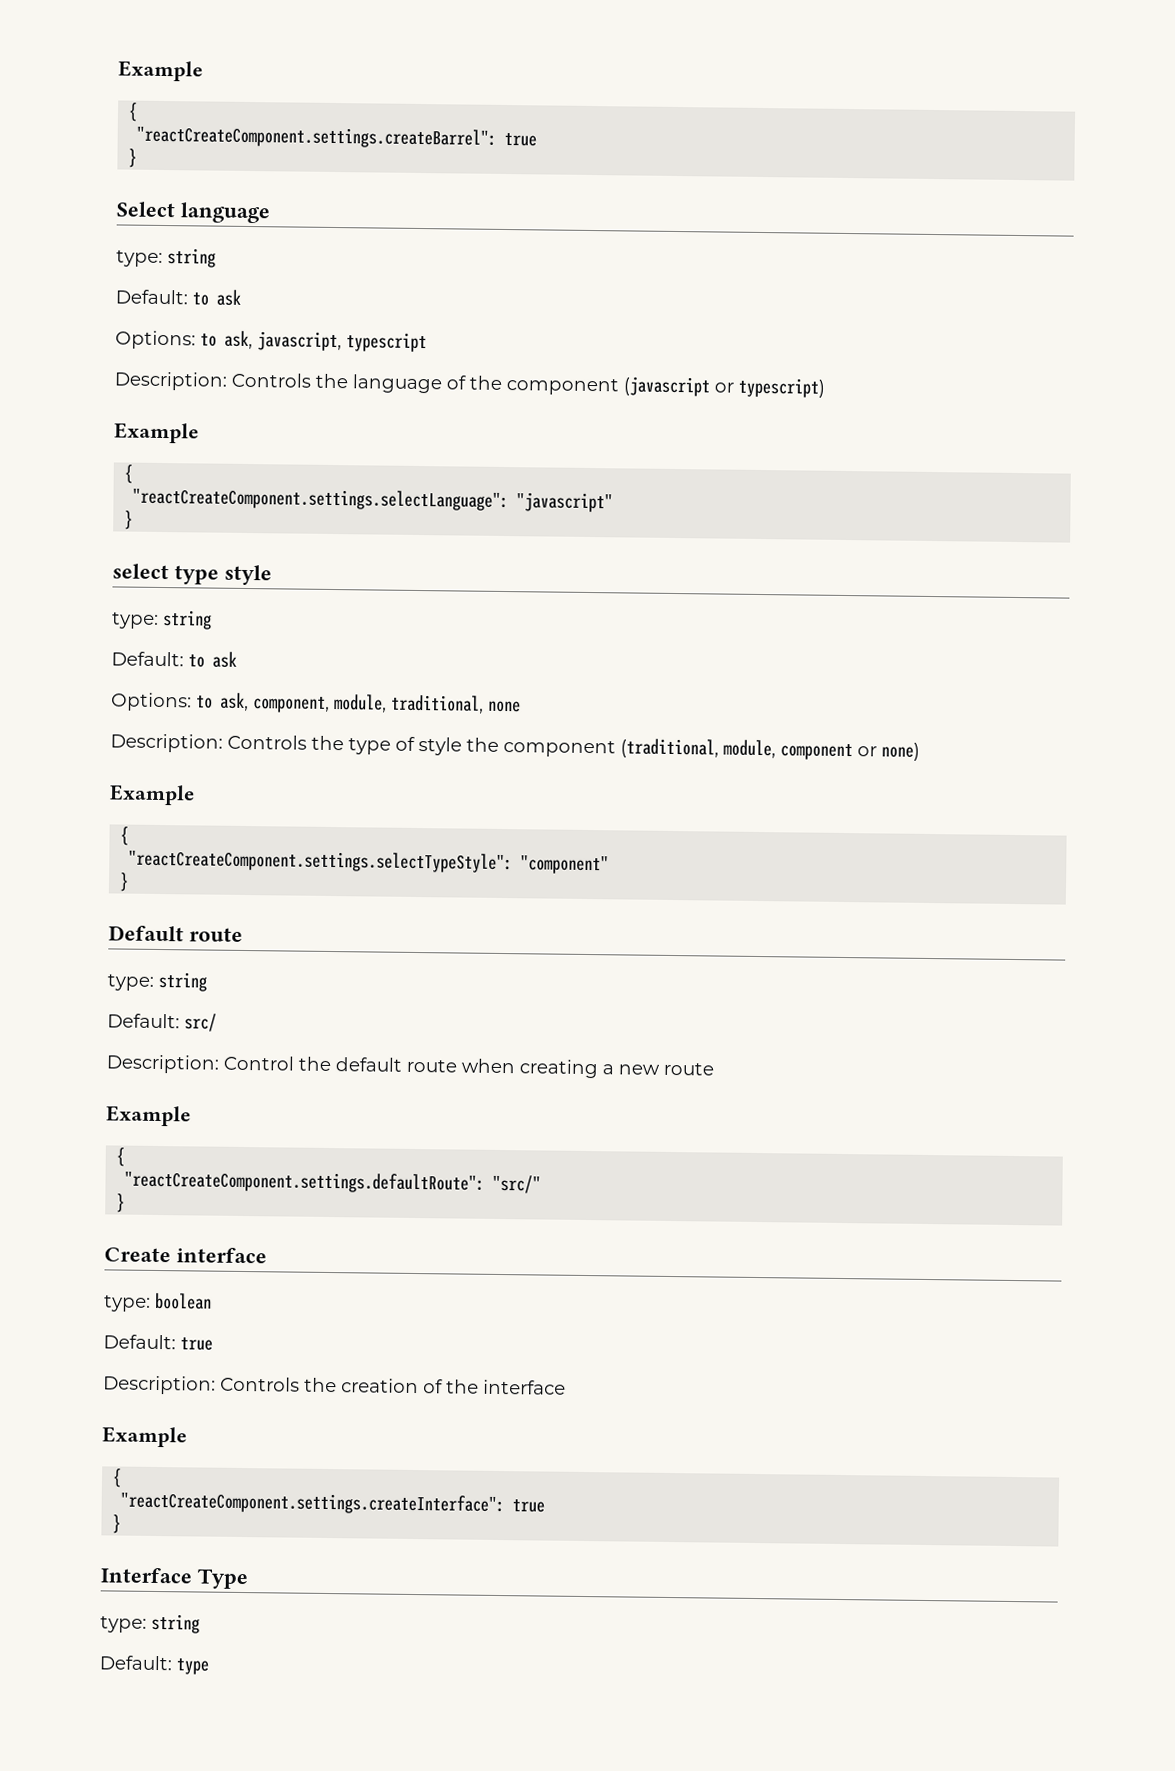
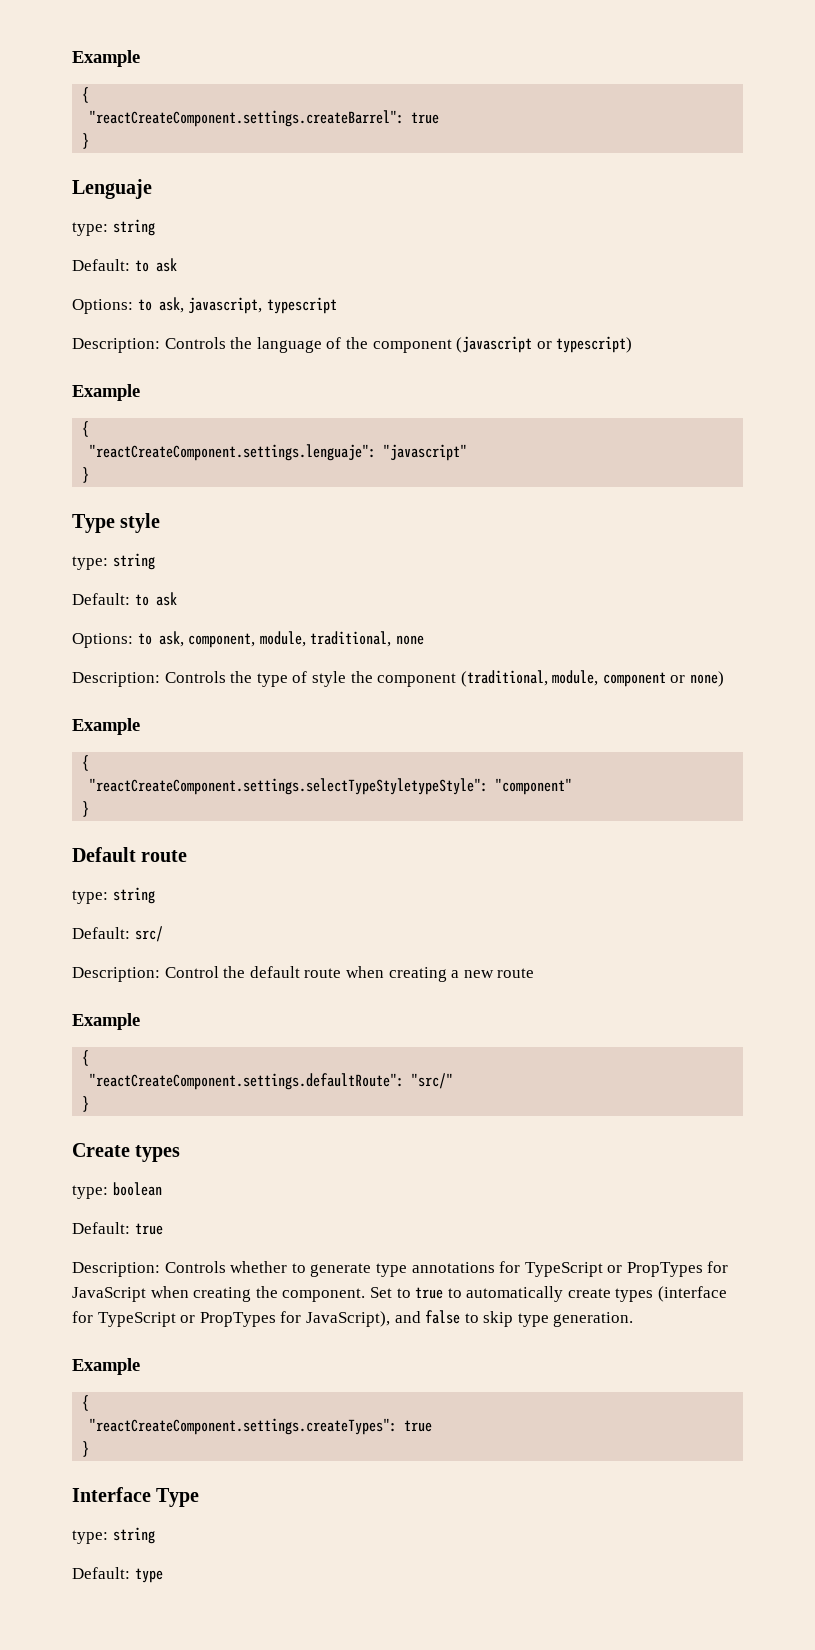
[116,201,270,224] Select language -> [72,179,152,199] Lenguaje
[132,487,510,512] "reactCreateComponent.settings.selectLanguage": -> [89,444,377,461] "reactCreateComponent.settings.lenguaje":
[112,563,219,585] select type -> [72,514,115,533] Type
[128,849,514,874] "reactCreateComponent.settings.selectTypeStyle": -> [89,778,489,795] "reactCreateComponent.settings.selectTypeStyletypeStyle":
[176,1247,267,1264] interface -> [135,1145,181,1162] types
[304,1377,566,1395] [102,1426,187,1448] [112,1468,123,1488] [120,1491,506,1516] the creation of the interface // Example // { // "reactCreateComponent.settings.createInterface": -> [230,1261,729,1277] [72,1286,728,1302] [72,1310,634,1327] [72,1358,140,1375] [82,1395,90,1411] [89,1418,398,1435] whether to generate type annotations for TypeScript or PropTypes for JavaScript when creating the component. Set to true to automatically create types (interface for TypeScript or PropTypes for JavaScript), and false to skip type generation. // Example // { // "reactCreateComponent.settings.createTypes":

